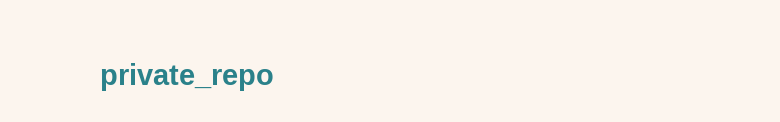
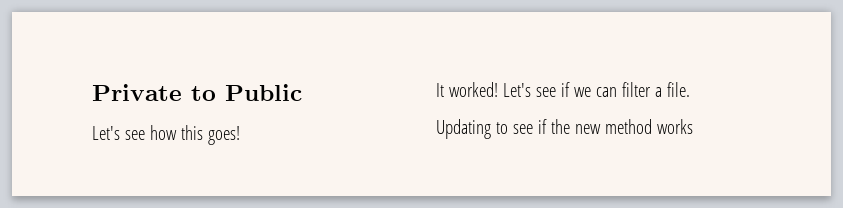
[100,63,274,91] private_repo -> [92,84,302,101] [92,125,240,145] [436,82,690,97] [436,119,693,139] Private to Public // Let's see how this goes! // It worked! Let's see if we can filter a file. // Updating to see if the new method works

